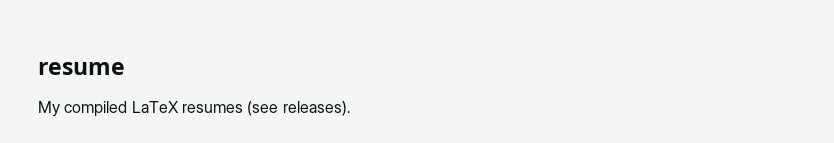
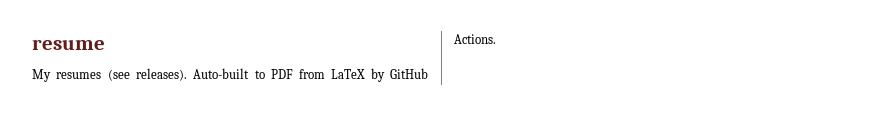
[64,101,179,117] compiled LaTeX -> (51, 75) none
(351, 108) none -> [193,68,429,82] [454,34,496,44] Auto-built to PDF from LaTeX by GitHub Actions.

